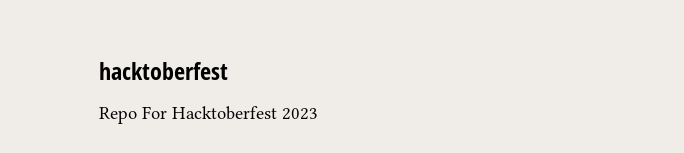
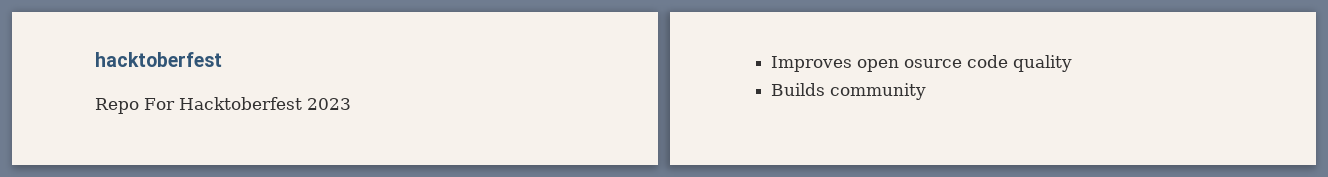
(318, 114) none -> [771,55,1073,72] [771,83,927,100] // Improves open osurce code quality // Builds community

